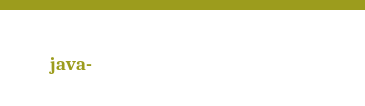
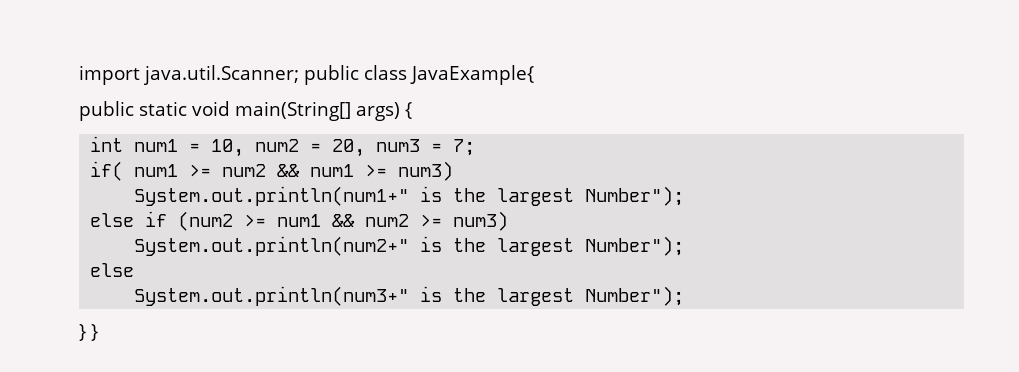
[49,57,92,74] java- -> [79,65,534,85] [79,101,412,121] [90,136,476,157] [90,161,454,181] [134,186,685,206] [90,211,509,231] [134,236,685,256] [90,263,135,277] [134,286,685,306] [79,324,98,341] import java.util.Scanner; public class JavaExample{ // public static void main(String[] args) { // int num1 = 10, num2 = 20, num3 = 7; // if( num1 >= num2 && num1 >= num3) // System.out.println(num1+" is the largest Number"); // else if (num2 >= num1 && num2 >= num3) // System.out.println(num2+" is the largest Number"); // else // System.out.println(num3+" is the largest Number"); // } }

